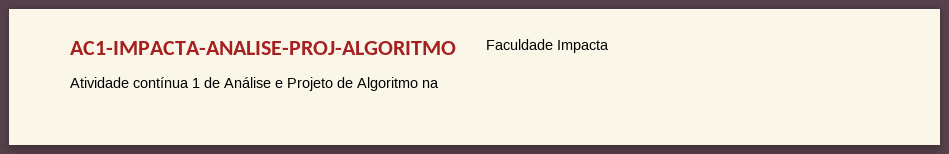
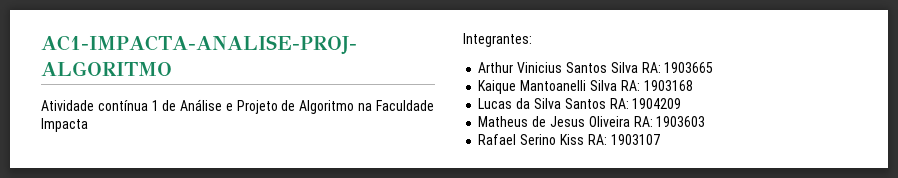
(609, 46) none -> [463,33,532,47] [478,62,714,73] [478,80,693,94] [478,98,682,109] [478,116,706,127] [478,134,660,145] // Integrantes: // Arthur Vinicius Santos Silva RA: 1903665 // Kaique Mantoanelli Silva RA: 1903168 // Lucas da Silva Santos RA: 1904209 // Matheus de Jesus Oliveira RA: 1903603 // Rafael Serino Kiss RA: 1903107

